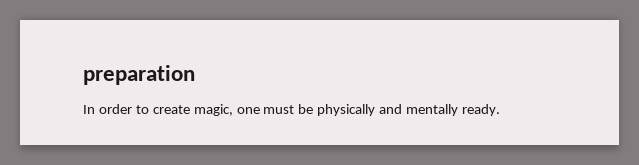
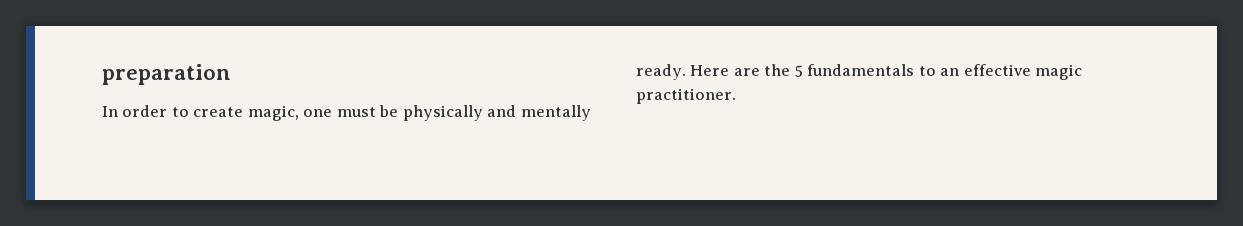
(501, 110) none -> [690,64,1083,80] [636,88,736,104] Here are the 5 fundamentals to an effective magic practitioner.

